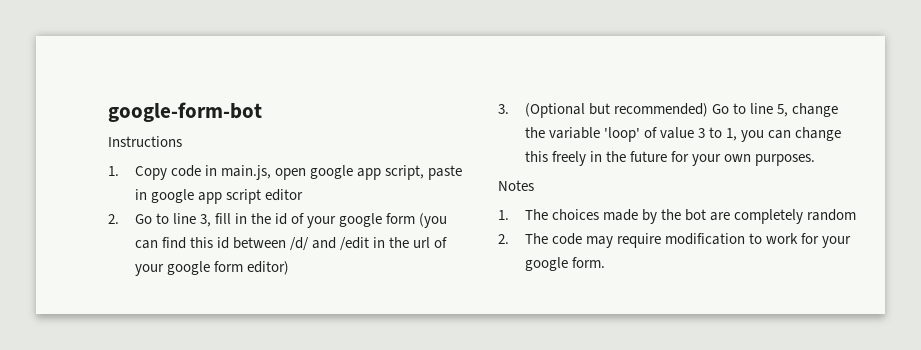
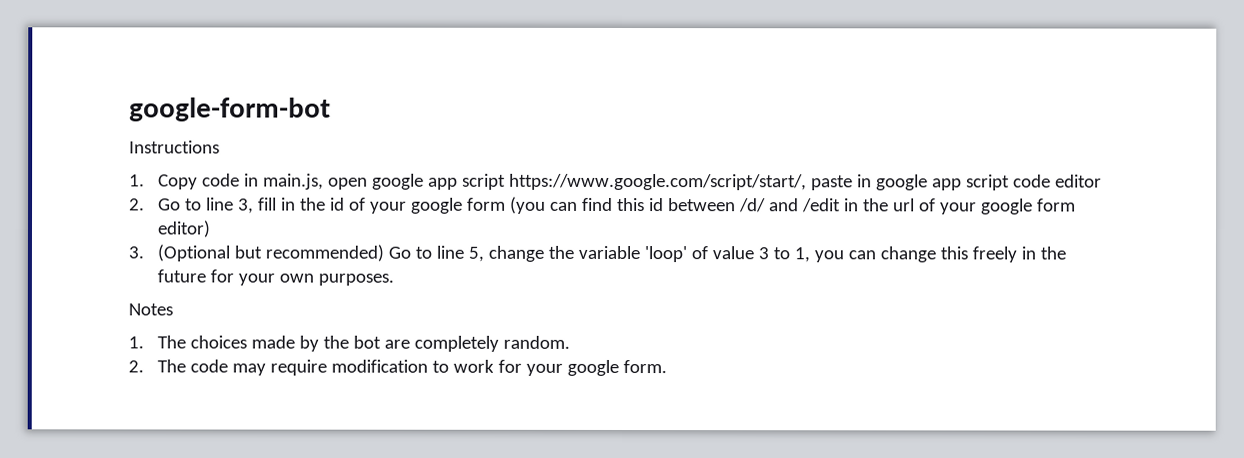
[385,165,425,180] script, -> [461,173,807,191] script https://www.google.com/script/start/,
(261, 196) none -> [1012,174,1051,188] code
[807,209,857,221] random -> [502,335,570,349] random.

